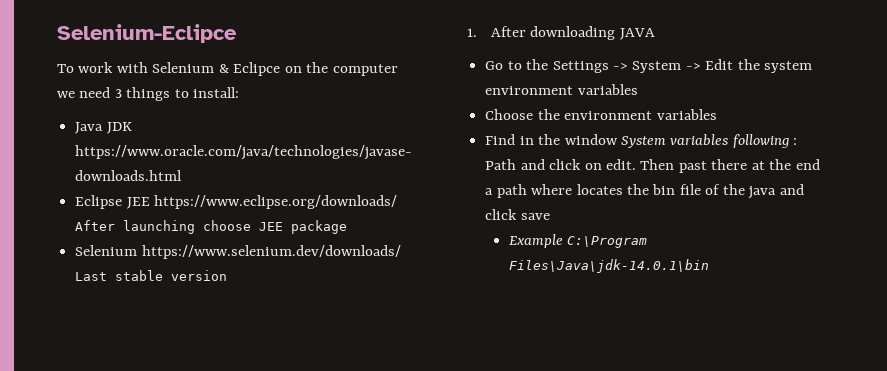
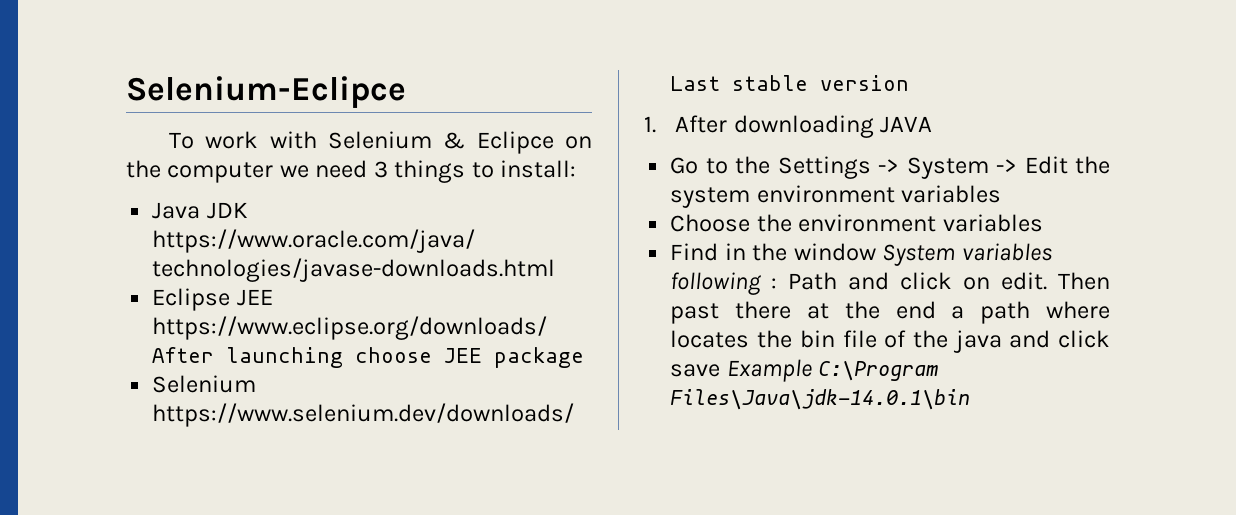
(550, 216) // -> (721, 370) none

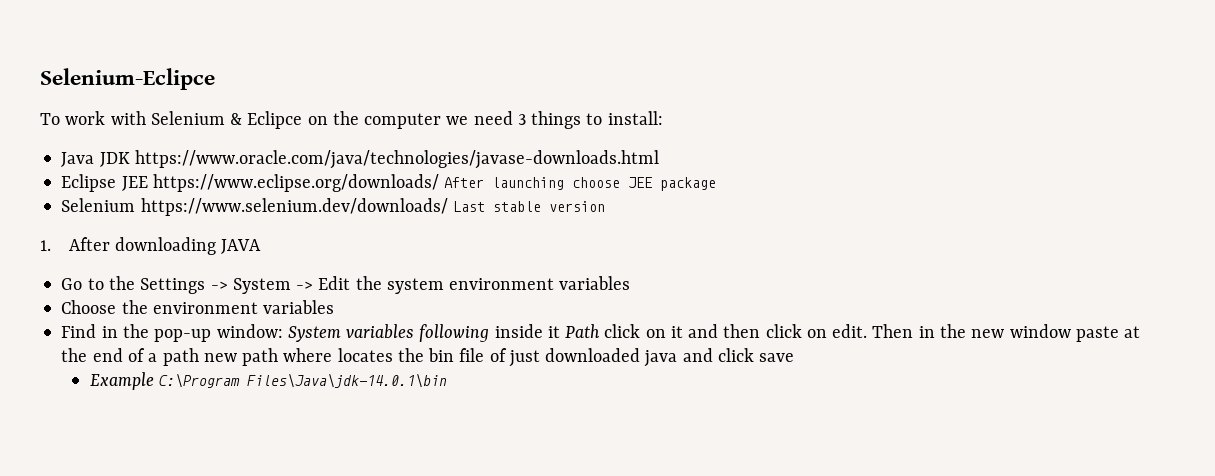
[793,243,876,261] window -> [154,324,283,342] pop-up window:
[771,272,1110,290] [670,301,792,324] : Path and click on edit. Then past there -> [494,324,1119,342] inside it Path click on it and then click on edit. Then in the new window paste
(936, 310) none -> [127,348,145,362] of
(1031, 312) none -> [203,348,279,366] new path
[912,330,948,348] the -> [508,348,641,367] just downloaded
(721, 370) none -> (795, 357) //

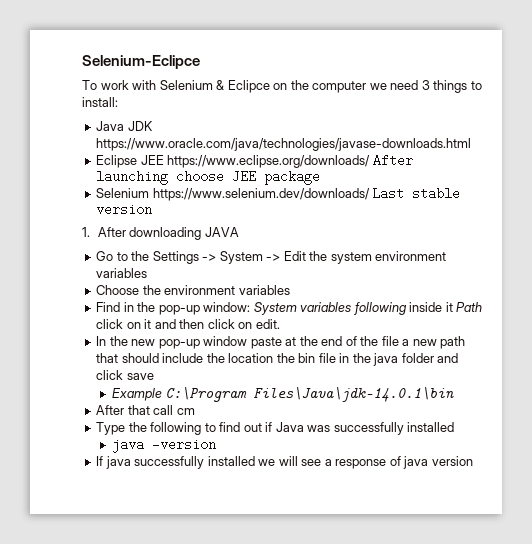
[872,324,935,338] Then in -> [96,336,107,346] // In
(1005, 333) none -> [158,339,200,349] pop-up
[148,348,678,367] a path new path where locates the bin file of just downloaded java -> [360,336,466,349] [96,353,434,366] the file a new path that should include the location the bin file in the java folder
(448, 380) none -> [96,405,195,415] [96,422,455,435] [111,438,216,453] [96,456,473,469] // After that call cm // Type the following to find out if Java was successfully installed // java -version // If java successfully installed we will see a response of java version

